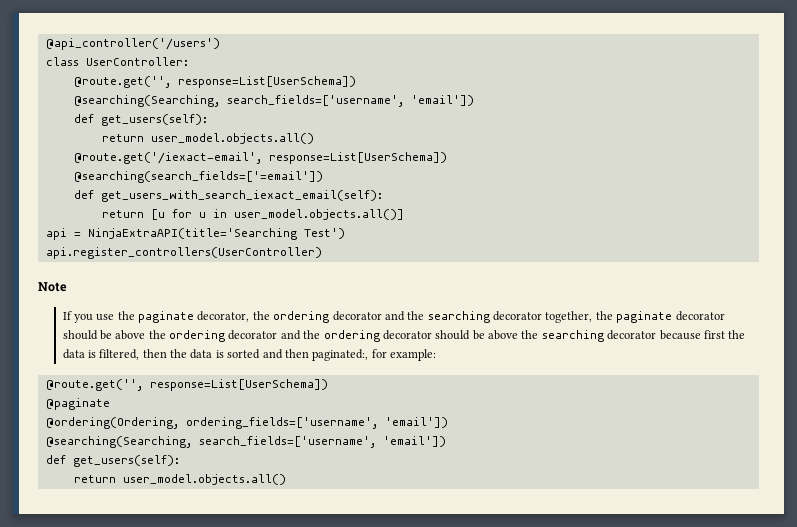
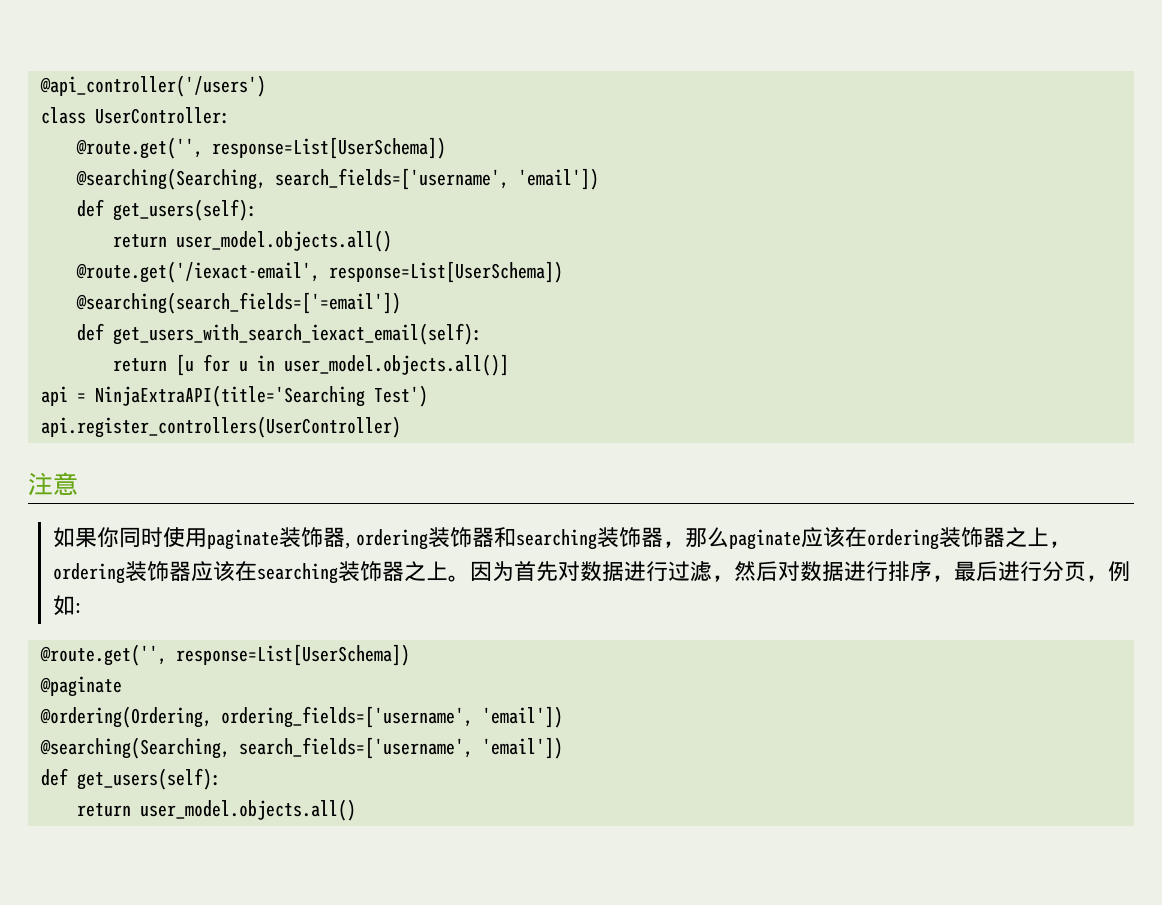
[38,282,67,292] [62,311,725,323] [62,330,746,342] [62,349,437,361] Note // If you use the paginate decorator, the ordering decorator and the searching decorator together, the paginate decorator should be above the ordering decorator and the ordering decorator should be above the searching decorator because first the data is filtered, then the data is sorted and then paginated:, for example: -> [28,472,78,496] [52,527,1071,550] [52,561,1130,584] [52,595,81,616] 注意 // 如果你同时使用paginate装饰器, ordering装饰器和searching装饰器，那么paginate应该在ordering装饰器之上，ordering装饰器应该在searching装饰器之上。因为首先对数据进行过滤，然后对数据进行排序，最后进行分页，例如:

